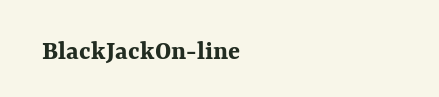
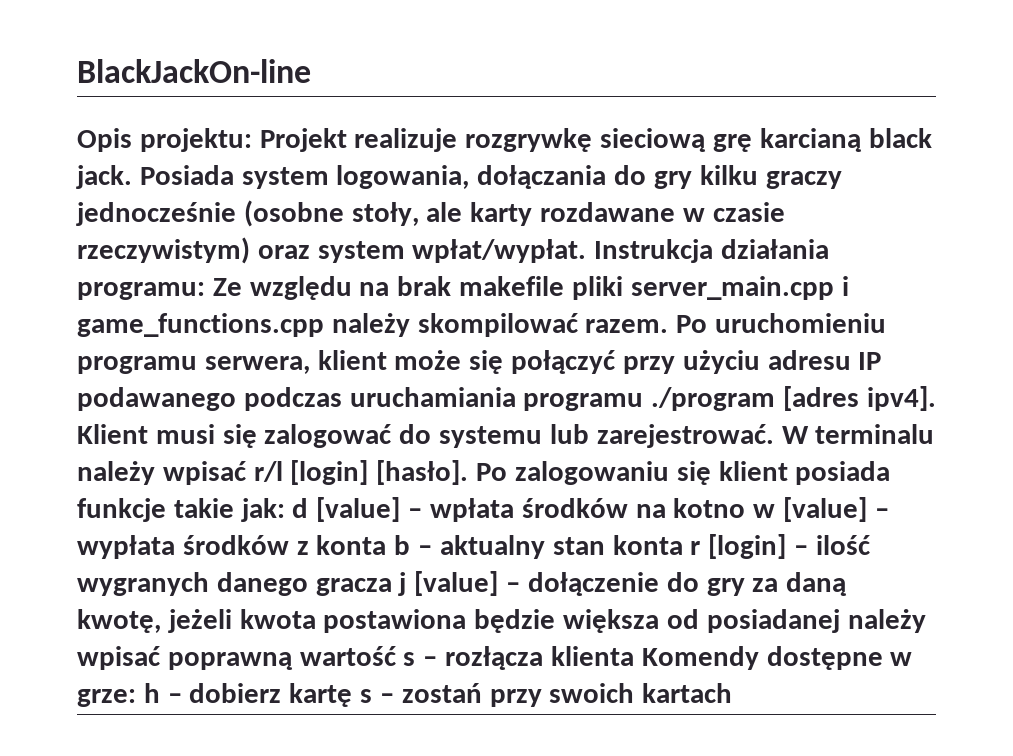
(240, 52) none -> [77,128,932,152] [76,165,842,189] [76,200,785,227] [77,237,830,264] [77,276,849,300] [77,313,887,337] [77,350,882,374] [77,386,936,411] [77,424,935,448] [77,460,891,485] [77,497,889,522] [77,534,870,559] [77,571,848,596] [77,609,926,633] [77,646,913,670] [77,683,733,707] // Opis projektu: Projekt realizuje rozgrywkę sieciową grę karcianą black jack. Posiada system logowania, dołączania do gry kilku graczy jednocześnie (osobne stoły, ale karty rozdawane w czasie rzeczywistym) oraz system wpłat/wypłat. Instrukcja działania programu: Ze względu na brak makefile pliki server_main.cpp i game_functions.cpp należy skompilować razem. Po uruchomieniu programu serwera, klient może się połączyć przy użyciu adresu IP podawanego podczas uruchamiania programu ./program [adres ipv4]. Klient musi się zalogować do systemu lub zarejestrować. W terminalu należy wpisać r/l [login] [hasło]. Po zalogowaniu się klient posiada funkcje takie jak: d [value] – wpłata środków na kotno w [value] – wypłata środków z konta b – aktualny stan konta r [login] – ilość wygranych danego gracza j [value] – dołączenie do gry za daną kwotę, jeżeli kwota postawiona będzie większa od posiadanej należy wpisać poprawną wartość s – rozłącza klienta Komendy dostępne w grze: h – dobierz kartę s – zostań przy swoich kartach

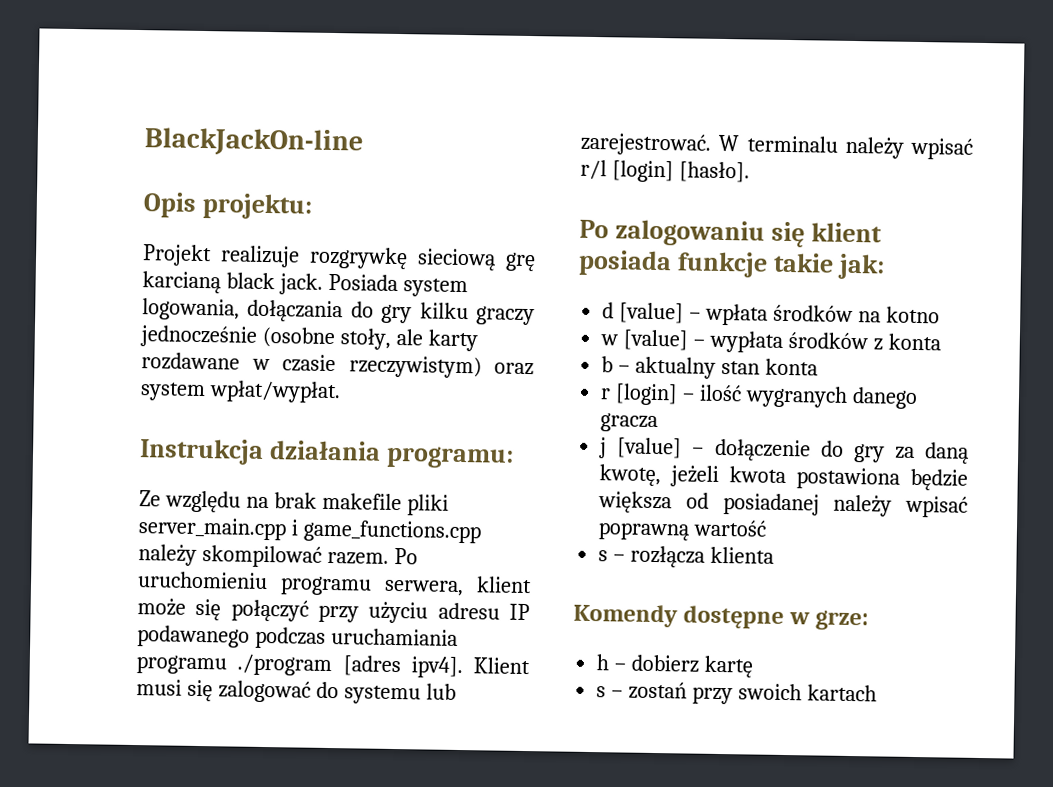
(252, 140) none -> (313, 206) //
(587, 251) none -> (341, 392) //
(205, 291) none -> (514, 457) //
(469, 472) none -> (750, 172) //
(285, 510) none -> (885, 266) //
(746, 508) none -> (940, 315) //
(387, 545) none -> (941, 342) //
(683, 545) none -> (818, 367) //
(392, 587) none -> (659, 423) //
(396, 656) none -> (768, 528) //
(634, 656) none -> (775, 555) //
(136, 698) none -> (870, 620) //
(353, 695) none -> (754, 666) //

